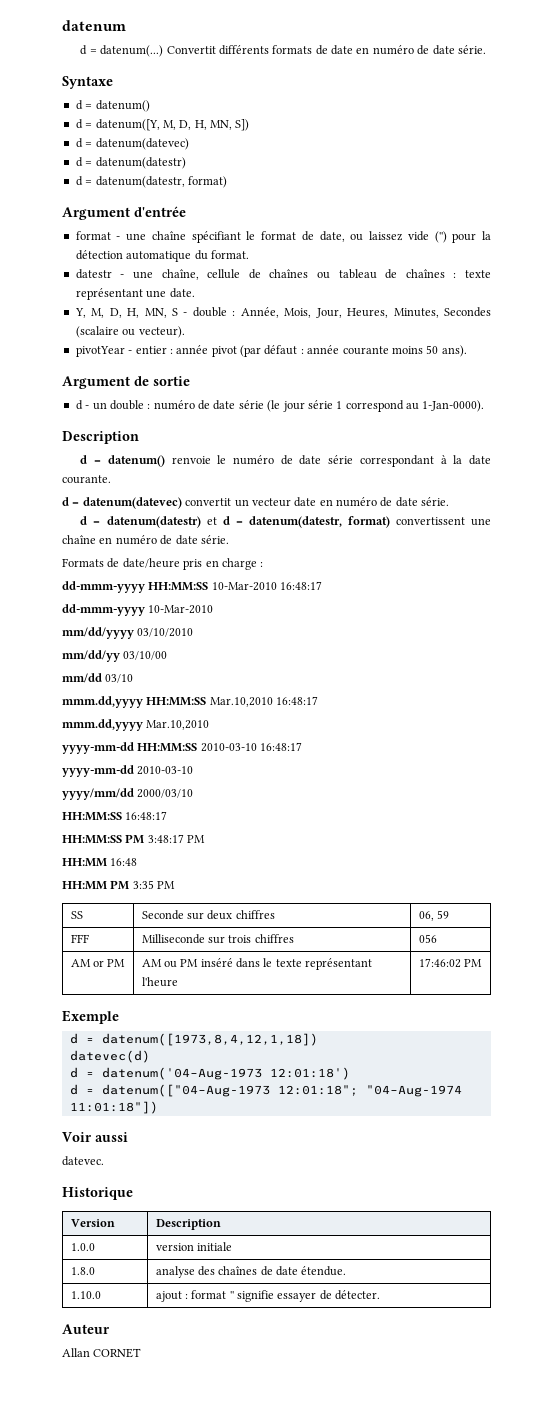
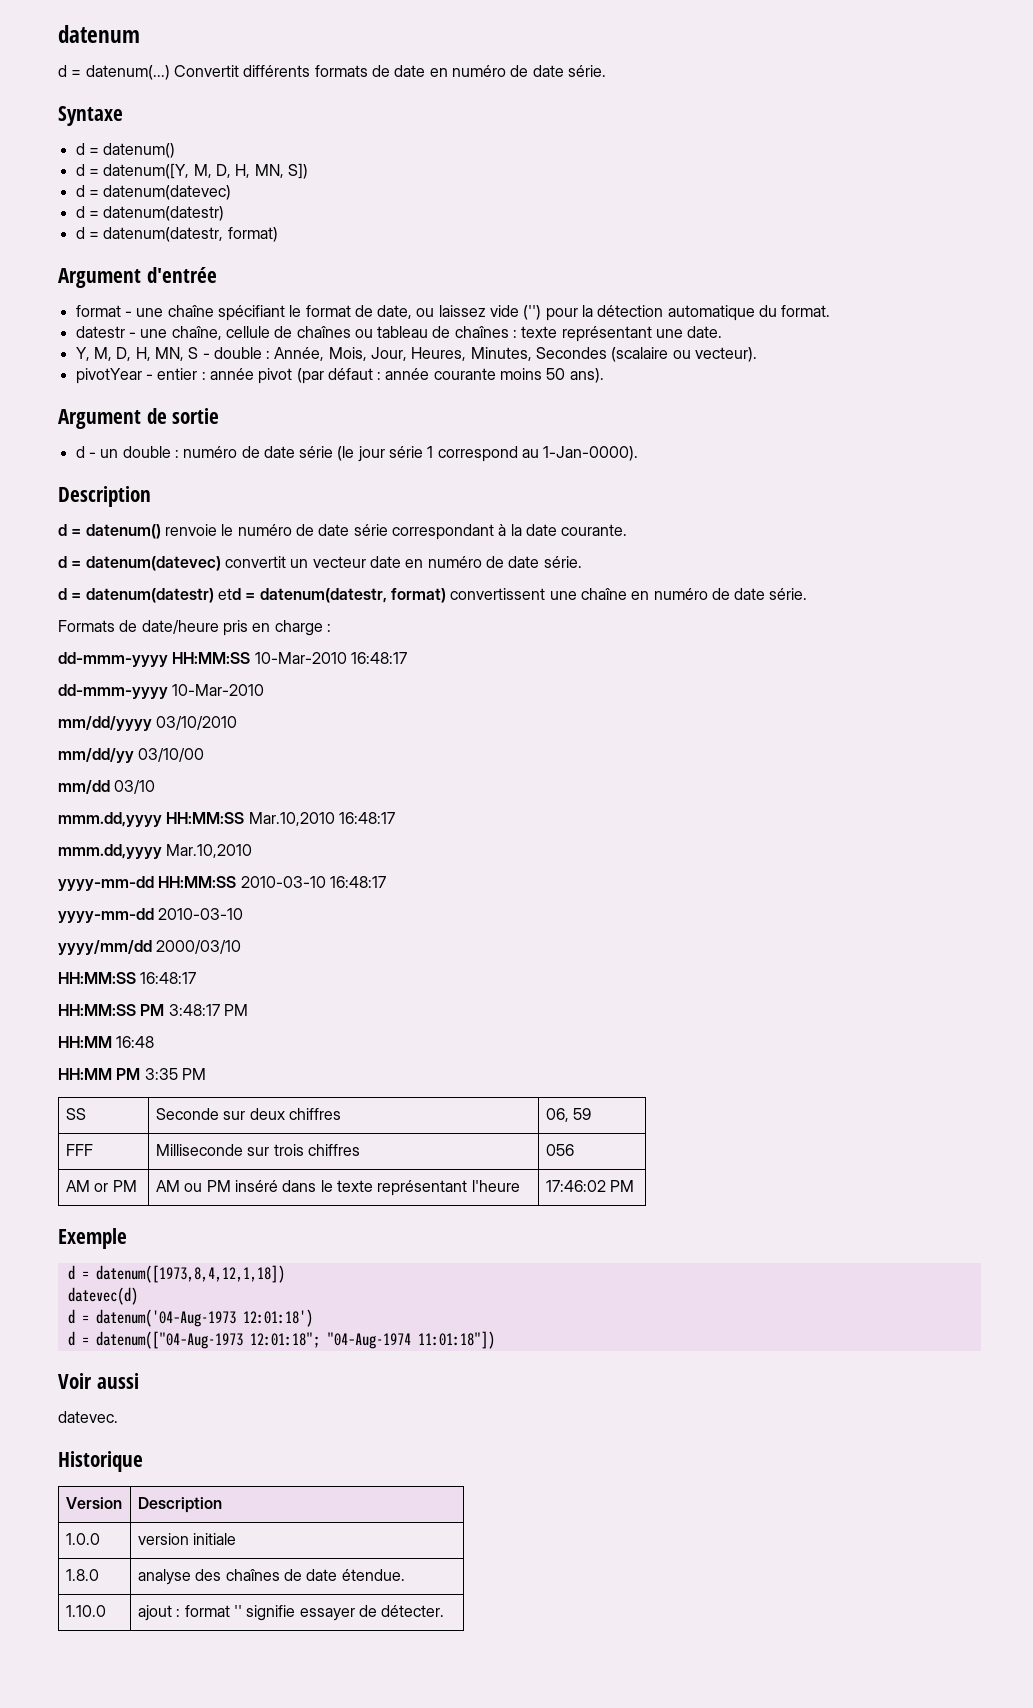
[206,516,230,525] et d -> [217,588,241,600] etd
[62,1324,110,1334] [62,1348,142,1358] // Auteur // Allan CORNET -> (445, 1611) none

